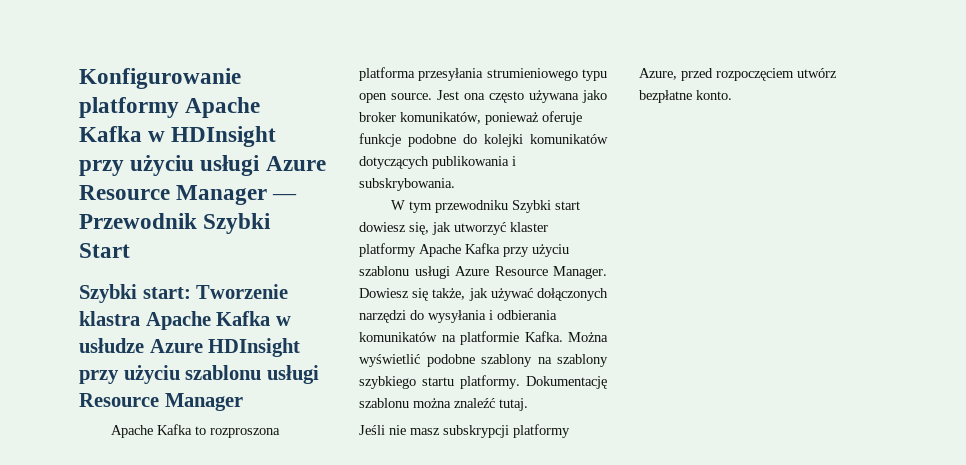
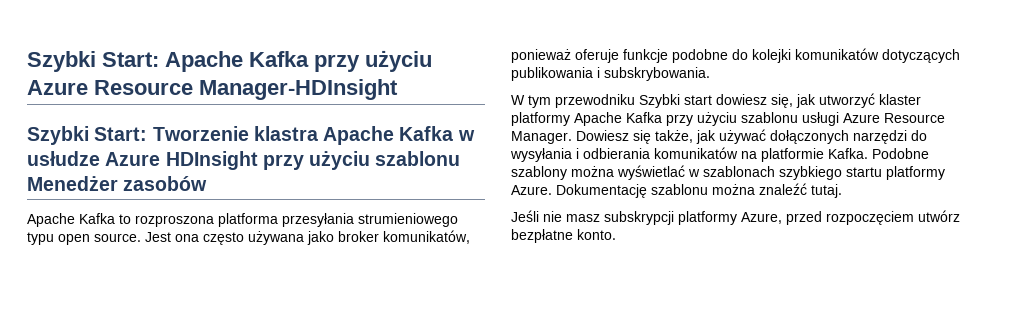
[79,68,241,89] [79,97,261,118] [79,126,277,147] [79,155,326,176] [79,185,298,205] [79,213,272,234] [79,243,130,258] [79,284,191,303] Konfigurowanie platformy Apache Kafka w HDInsight przy użyciu usługi Azure Resource Manager — Przewodnik Szybki Start // Szybki start: -> [27,50,432,72] [27,79,398,100] [27,126,148,145] Szybki Start: Apache Kafka przy użyciu Azure Resource Manager-HDInsight // Szybki Start:
[266,365,319,384] [79,393,243,411] usługi Resource Manager -> [27,176,208,191] Menedżer zasobów
[568,332,608,342] [359,354,608,367] [359,375,520,389] Można wyświetlić podobne szablony na szablony szybkiego startu platformy. -> [872,148,929,159] [511,165,945,180] [511,185,552,195] Podobne szablony można wyświetlać w szablonach szybkiego startu platformy Azure.

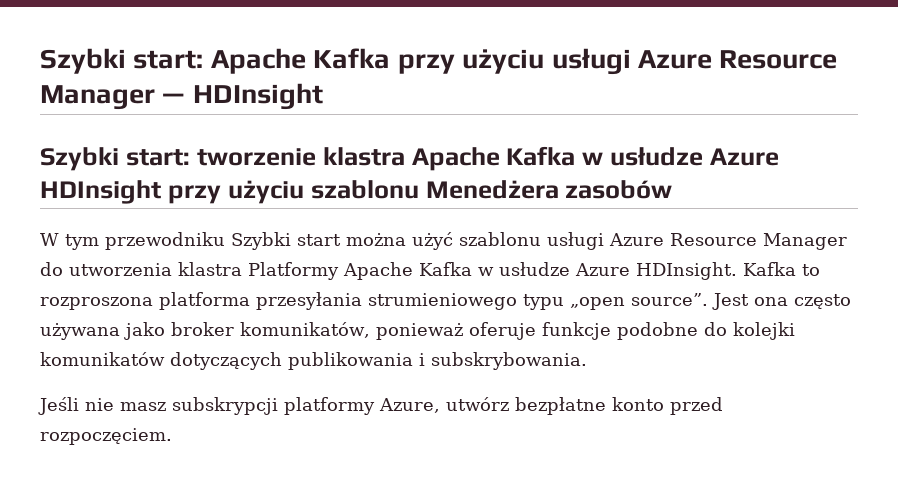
[27,50,432,72] [27,79,398,100] [27,126,249,145] Szybki Start: Apache Kafka przy użyciu Azure Resource Manager-HDInsight // Szybki Start: Tworzenie -> [40,48,838,75] [40,83,323,110] [40,147,316,171] Szybki start: Apache Kafka przy użyciu usługi Azure Resource Manager — HDInsight // Szybki start: tworzenie
[27,176,118,191] Menedżer -> [425,180,559,199] Menedżera
[27,213,75,227] Apache -> [40,232,847,250] [40,262,737,280] W tym przewodniku Szybki start można użyć szablonu usługi Azure Resource Manager do utworzenia klastra Platformy Apache Kafka w usłudze Azure HDInsight.
[58,233,141,245] open source. -> [570,293,708,310] „open source”.
[511,93,921,108] [511,112,945,126] [511,129,927,144] [510,147,929,162] [511,165,945,180] [511,183,842,198] // W tym przewodniku Szybki start dowiesz się, jak utworzyć klaster platformy Apache Kafka przy użyciu szablonu usługi Azure Resource Manager. Dowiesz się także, jak używać dołączonych narzędzi do wysyłania i odbierania komunikatów na platformie Kafka. Podobne szablony można wyświetlać w szablonach szybkiego startu platformy Azure. Dokumentację szablonu można znaleźć tutaj. -> (587, 361) none
[786,210,960,225] [511,229,616,243] przed rozpoczęciem utwórz bezpłatne konto. -> [446,397,723,415] [40,428,172,445] utwórz bezpłatne konto przed rozpoczęciem.

